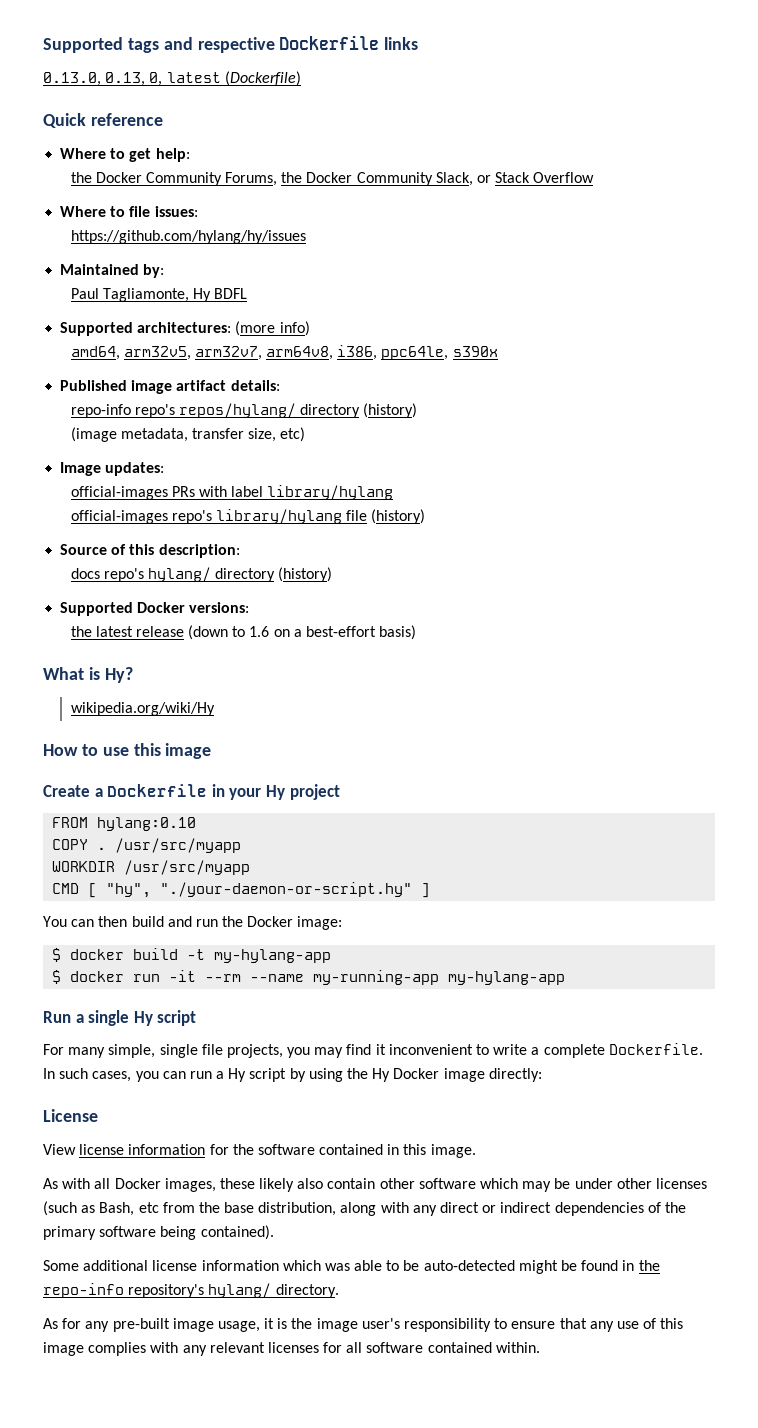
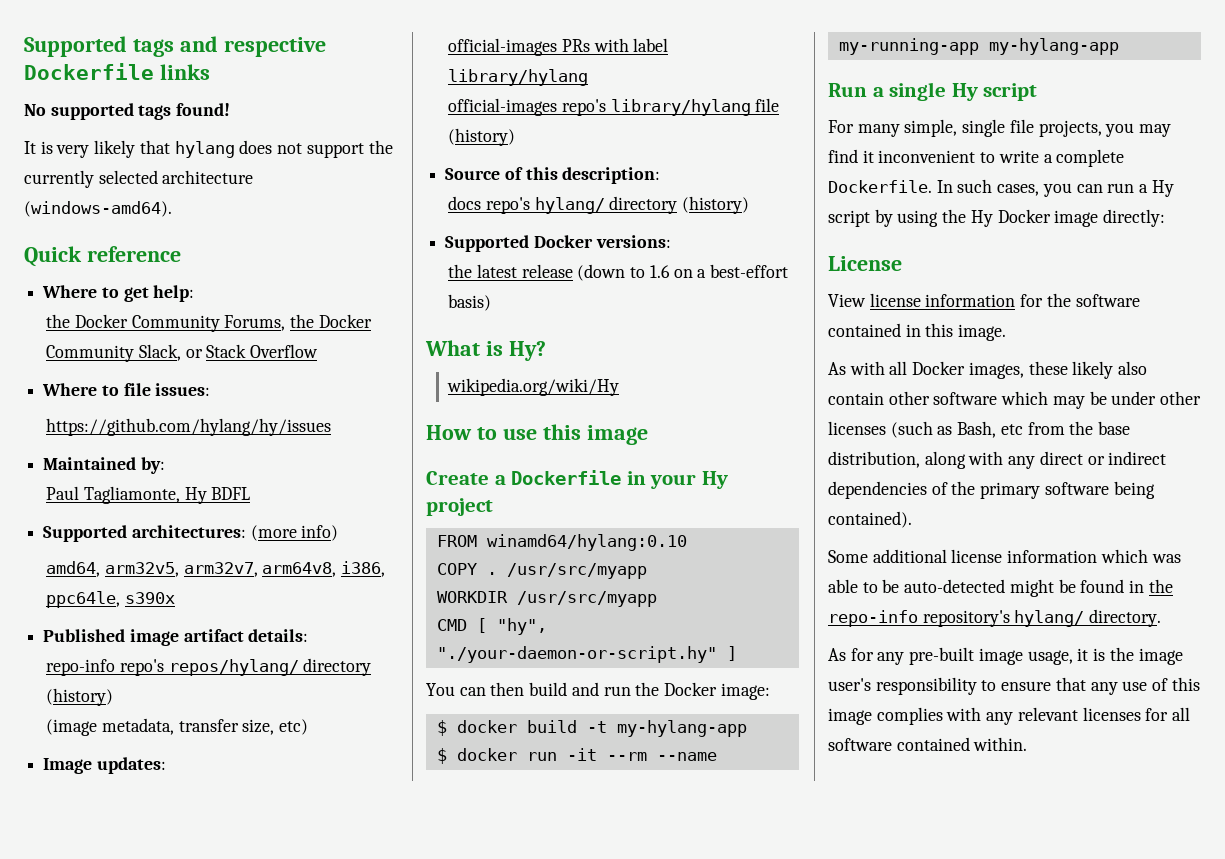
[43,71,301,86] 0.13.0, 0.13, 0, latest (Dockerfile) -> [24,103,231,120] [24,140,393,158] [24,170,254,188] [24,201,172,217] No supported tags found! // It is very likely that hylang does not support the currently selected architecture (windows-amd64).
[97,817,197,831] hylang:0.10 -> [486,534,687,551] winamd64/hylang:0.10

